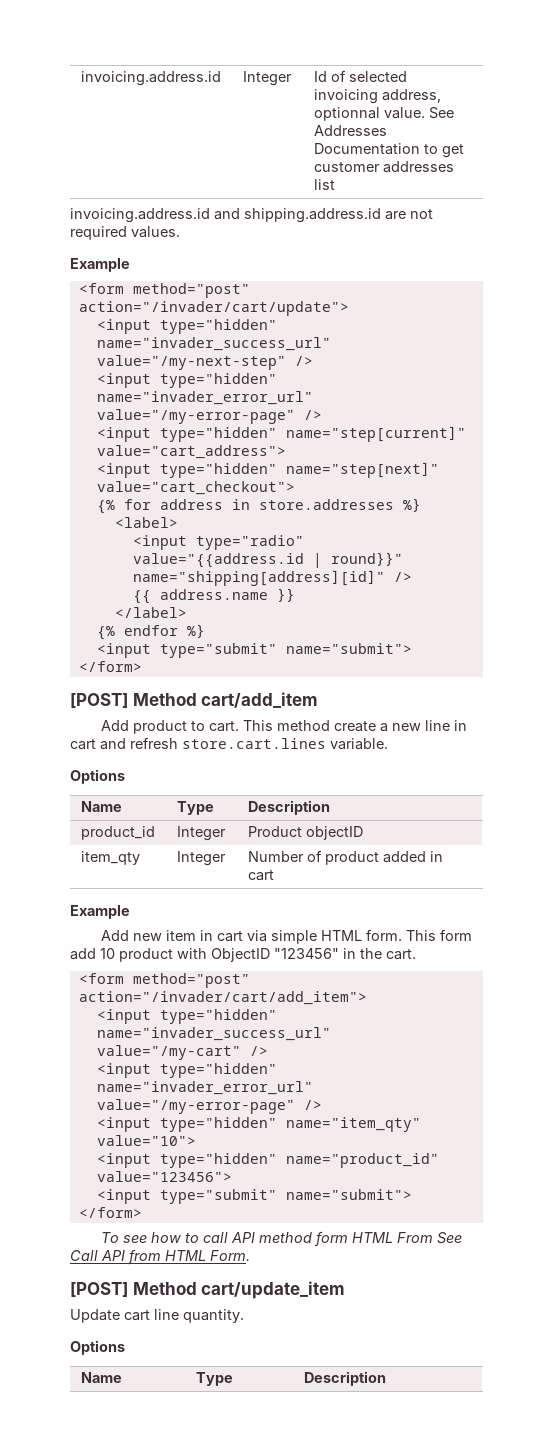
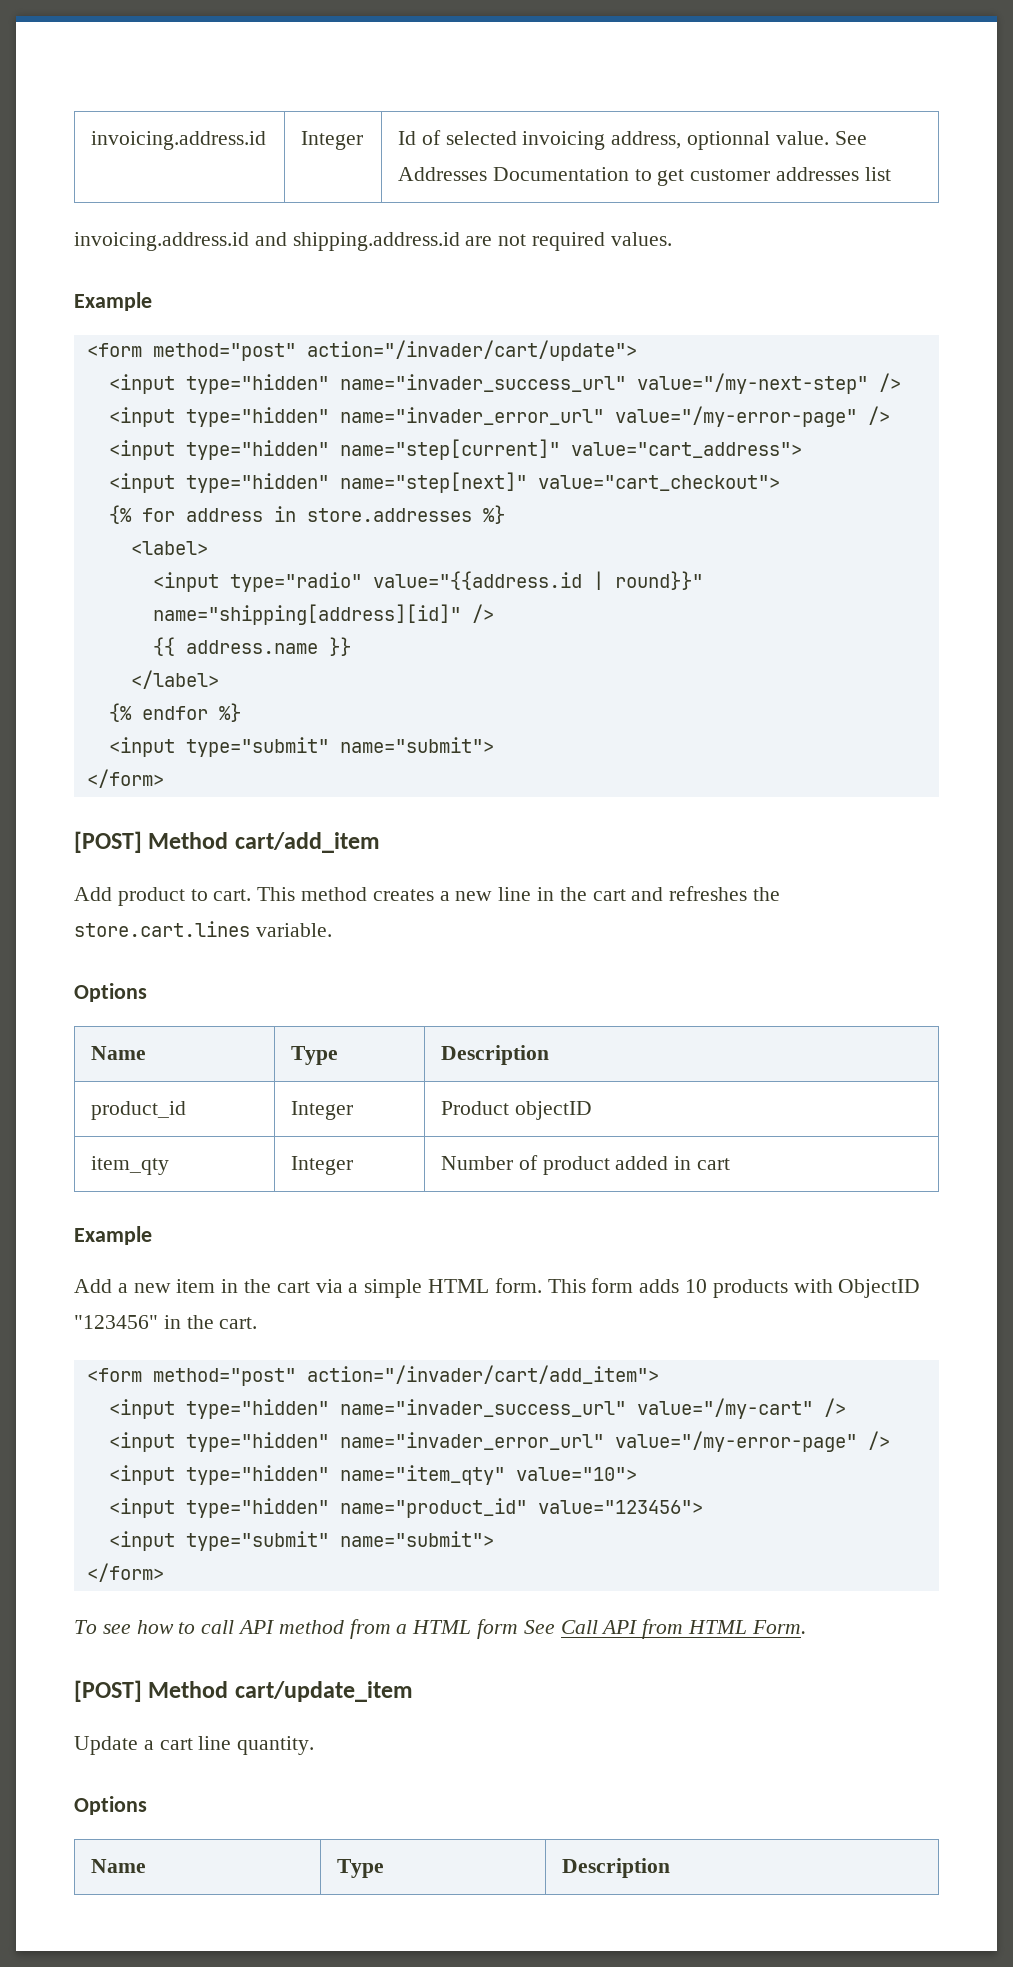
[333,721,376,732] create -> [372,889,434,901] creates
(467, 725) none -> [559,887,587,901] the
[130,737,178,749] refresh -> [669,886,781,901] refreshes the
(129, 935) none -> [117,1283,128,1293] a
(213, 935) none -> [244,1279,272,1293] the
(267, 936) none -> [348,1283,359,1293] a
[70,948,173,962] add 10 product -> [639,1279,788,1298] adds 10 products
[313,1231,433,1247] form HTML From -> [349,1619,519,1639] from a HTML form
(120, 1316) none -> [143,1740,154,1750] a

